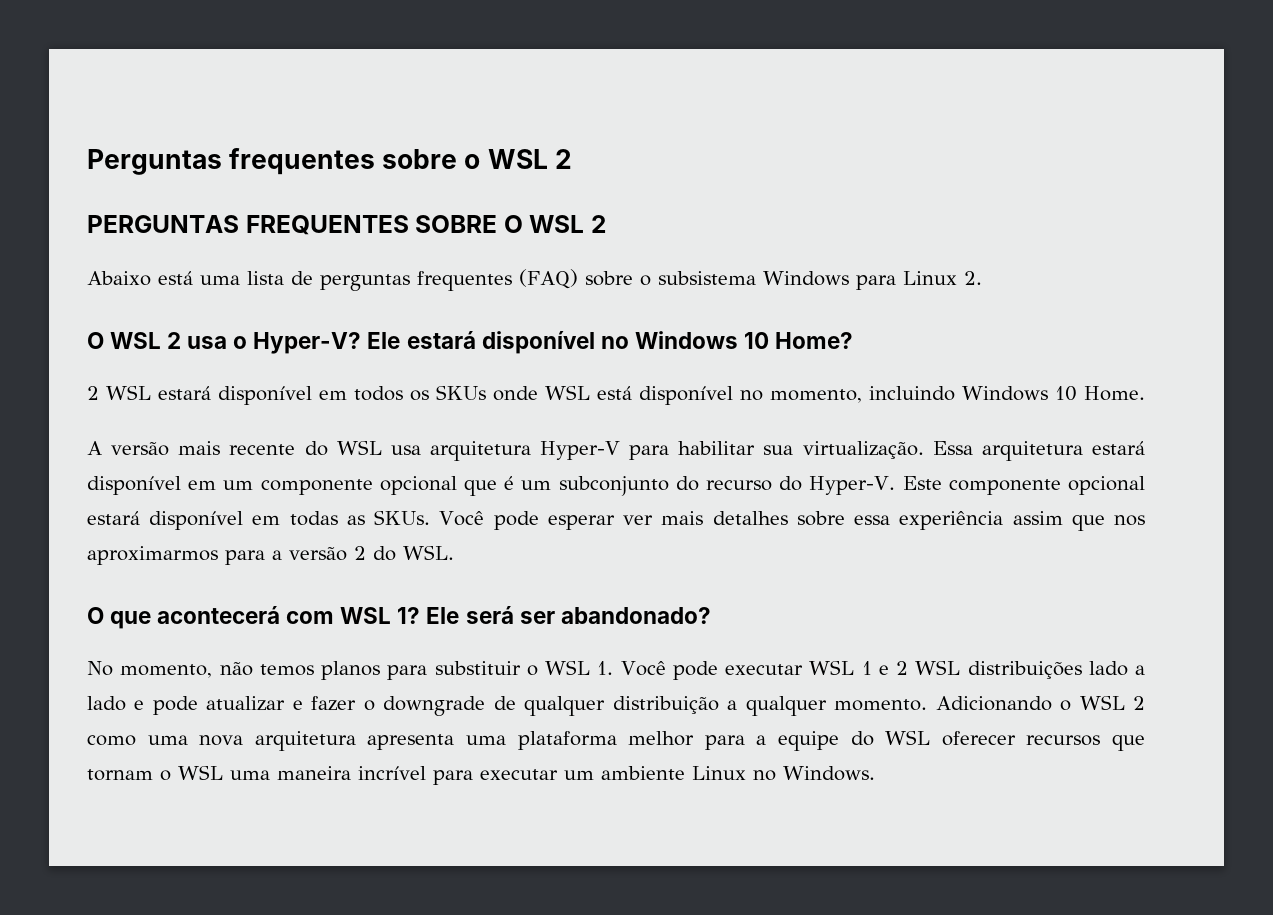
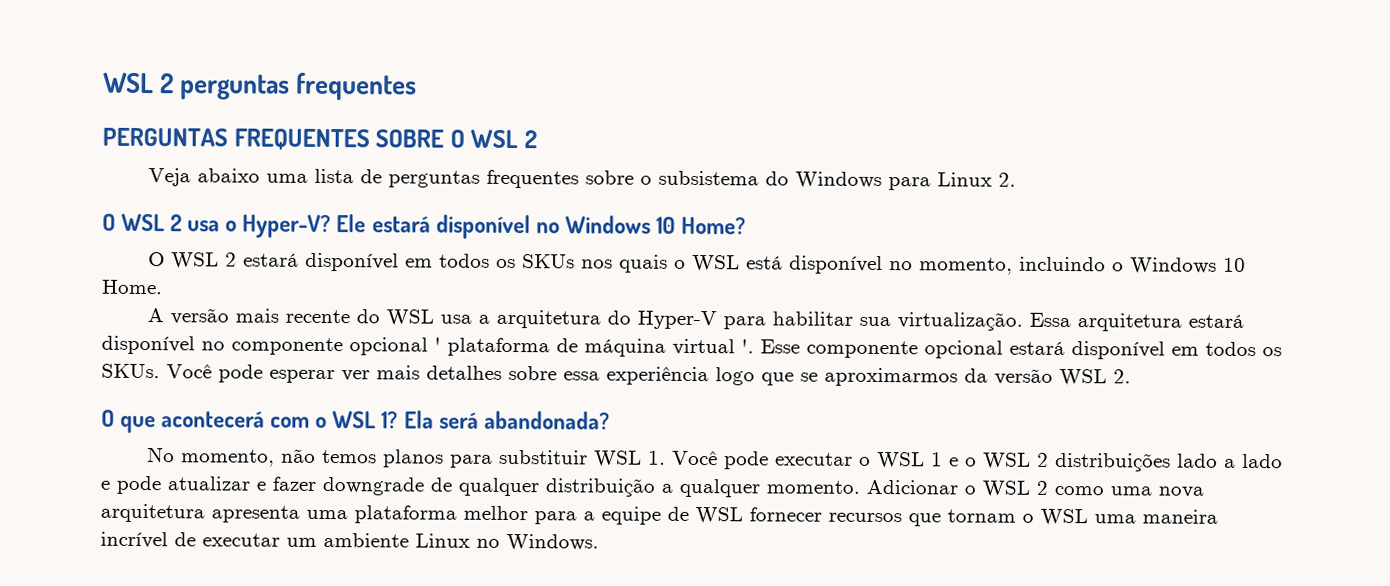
[87,148,572,175] Perguntas frequentes sobre o WSL 2 -> [103,72,418,101] WSL 2 perguntas frequentes
[87,271,193,286] Abaixo está -> [147,168,260,187] Veja abaixo
[519,269,578,289] (FAQ) -> (579, 179) none
(756, 278) none -> [764,171,789,186] do
[87,385,151,400] 2 WSL -> [147,252,237,269] O WSL 2
[493,386,538,401] onde -> [580,254,686,273] nos quais o
(955, 393) none -> [1111,262,1124,272] o
[429,441,531,461] arquitetura -> [477,309,631,329] a arquitetura do
[188,476,942,496] em um componente opcional que é um subconjunto do recurso do Hyper-V. Este -> [201,337,800,357] no componente opcional ' plataforma de máquina virtual '. Esse
[289,511,365,526] todas as -> [1205,341,1282,357] todos os
[1012,511,1146,531] [87,545,454,565] assim que nos aproximarmos para a versão 2 do WSL. -> [715,367,1131,387] logo que se aproximarmos da versão WSL 2.
(335, 617) none -> [315,416,328,429] o
[426,606,711,624] Ele será ser abandonado? -> [403,410,610,430] Ela será abandonada?
[526,665,538,676] o -> (588, 457) none
(803, 669) none -> [858,456,871,466] o
[895,660,961,675] 2 WSL -> [964,452,1049,469] o WSL 2
[363,700,375,711] o -> (316, 483) none
[935,696,1052,711] Adicionando -> [866,479,958,495] Adicionar
[850,730,1016,746] do WSL oferecer -> [667,506,822,524] de WSL fornecer
[433,770,473,785] para -> [174,532,196,547] de

